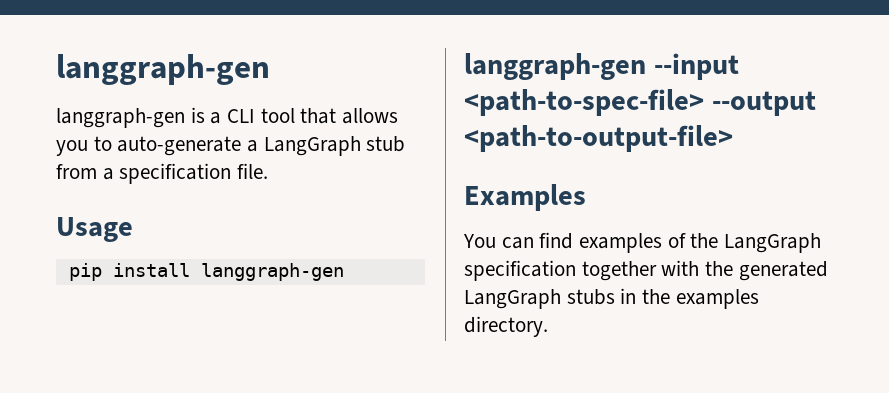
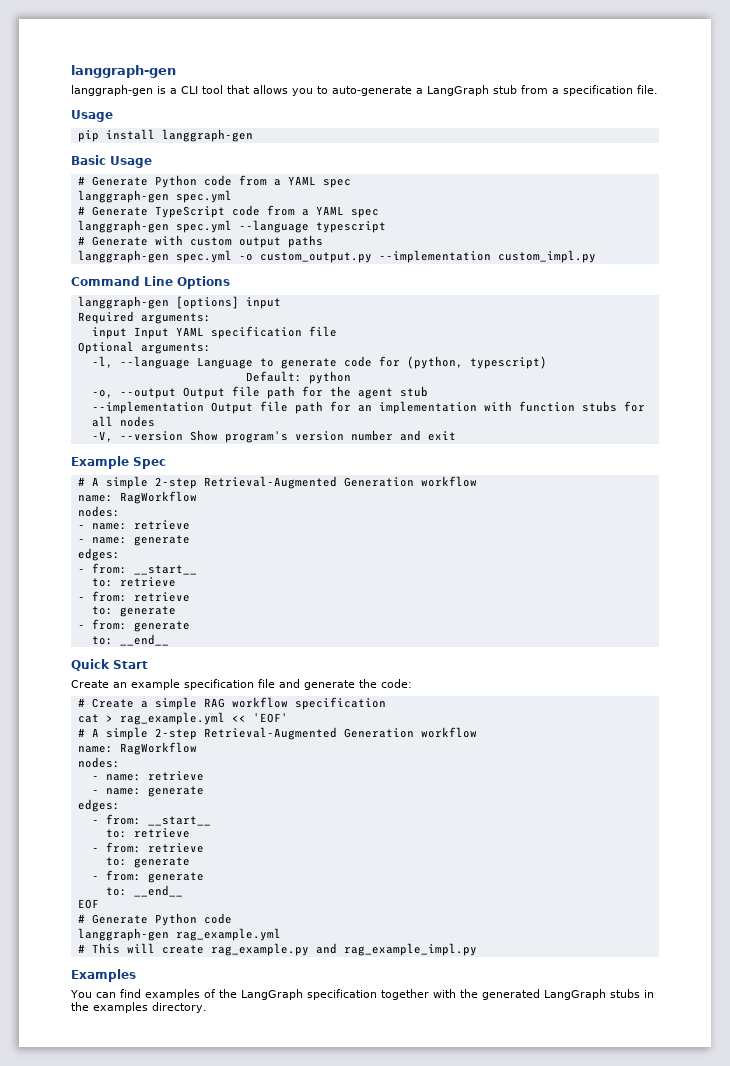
[464,53,739,80] [464,89,816,116] [464,125,733,152] langgraph-gen --input <path-to-spec-file> --output <path-to-output-file> -> [71,155,152,168] [77,175,351,188] [77,190,232,203] [77,205,379,218] [77,220,386,233] [77,235,323,248] [77,250,596,263] [71,276,230,289] [77,296,281,309] [77,311,211,324] [91,326,337,339] [77,341,211,354] [91,356,547,369] [245,371,351,384] [91,386,428,399] [91,401,645,414] [91,416,155,427] [91,430,456,443] [71,456,166,469] [77,476,477,489] [77,491,197,504] [77,506,120,517] [77,520,190,530] [77,535,190,546] [77,548,120,561] [77,563,197,575] [91,577,176,587] [77,591,190,602] [91,606,176,617] [77,619,190,632] [91,634,169,646] [71,659,148,671] [71,679,412,690] [77,697,386,710] [77,712,288,725] [77,727,477,740] [77,742,197,755] [77,757,120,768] [91,771,204,781] [91,786,204,797] [77,799,120,812] [91,814,211,826] [105,828,190,838] [91,842,204,853] [105,857,190,868] [91,870,204,883] [105,885,183,897] [77,899,99,909] [77,913,232,926] [77,928,281,941] [77,943,477,956] Basic Usage // # Generate Python code from a YAML spec // langgraph-gen spec.yml // # Generate TypeScript code from a YAML spec // langgraph-gen spec.yml --language typescript // # Generate with custom output paths // langgraph-gen spec.yml -o custom_output.py --implementation custom_impl.py // Command Line Options // langgraph-gen [options] input // Required arguments: // input Input YAML specification file // Optional arguments: // -l, --language Language to generate code for (python, typescript) // Default: python // -o, --output Output file path for the agent stub // --implementation Output file path for an implementation with function stubs for all nodes // -V, --version Show program's version number and exit // Example Spec // # A simple 2-step Retrieval-Augmented Generation workflow // name: RagWorkflow // nodes: // - name: retrieve // - name: generate // edges: // - from: __start__ // to: retrieve // - from: retrieve // to: generate // - from: generate // to: __end__ // Quick Start // Create an example specification file and generate the code: // # Create a simple RAG workflow specification // cat > rag_example.yml << 'EOF' // # A simple 2-step Retrieval-Augmented Generation workflow // name: RagWorkflow // nodes: // - name: retrieve // - name: generate // edges: // - from: __start__ // to: retrieve // - from: retrieve // to: generate // - from: generate // to: __end__ // EOF // # Generate Python code // langgraph-gen rag_example.yml // # This will create rag_example.py and rag_example_impl.py

